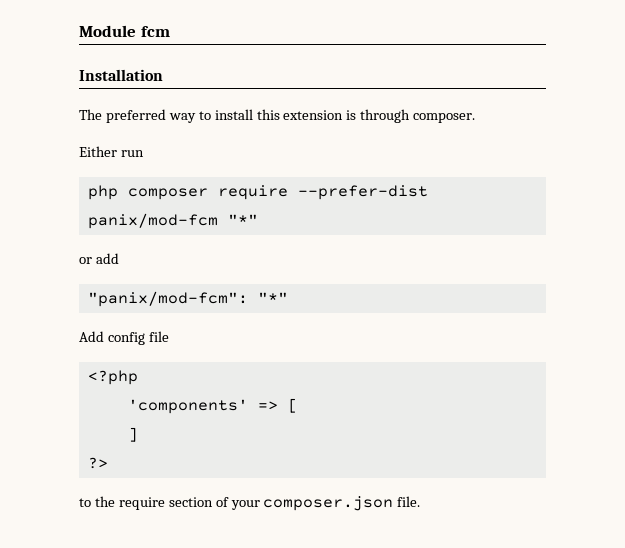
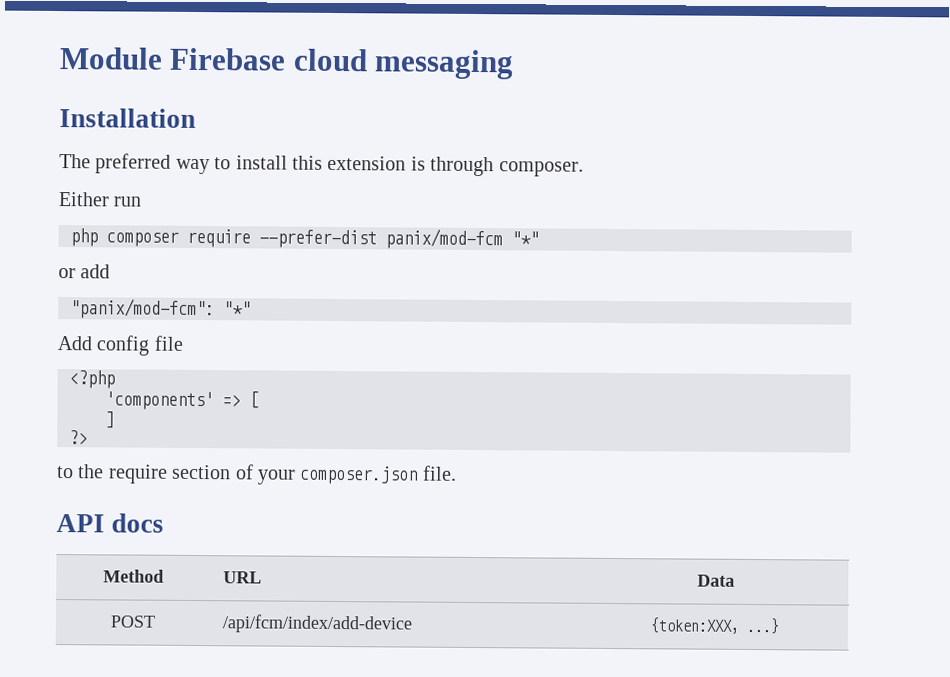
[140,26,170,37] fcm -> [169,47,515,80] Firebase cloud messaging
(421, 501) none -> [56,513,165,533] [103,569,164,583] [223,571,263,584] [696,574,735,587] [110,615,156,628] [222,614,414,634] [650,617,780,635] // API docs // Method | URL | Data // POST | /api/fcm/index/add-device | {token:XXX, ...}

